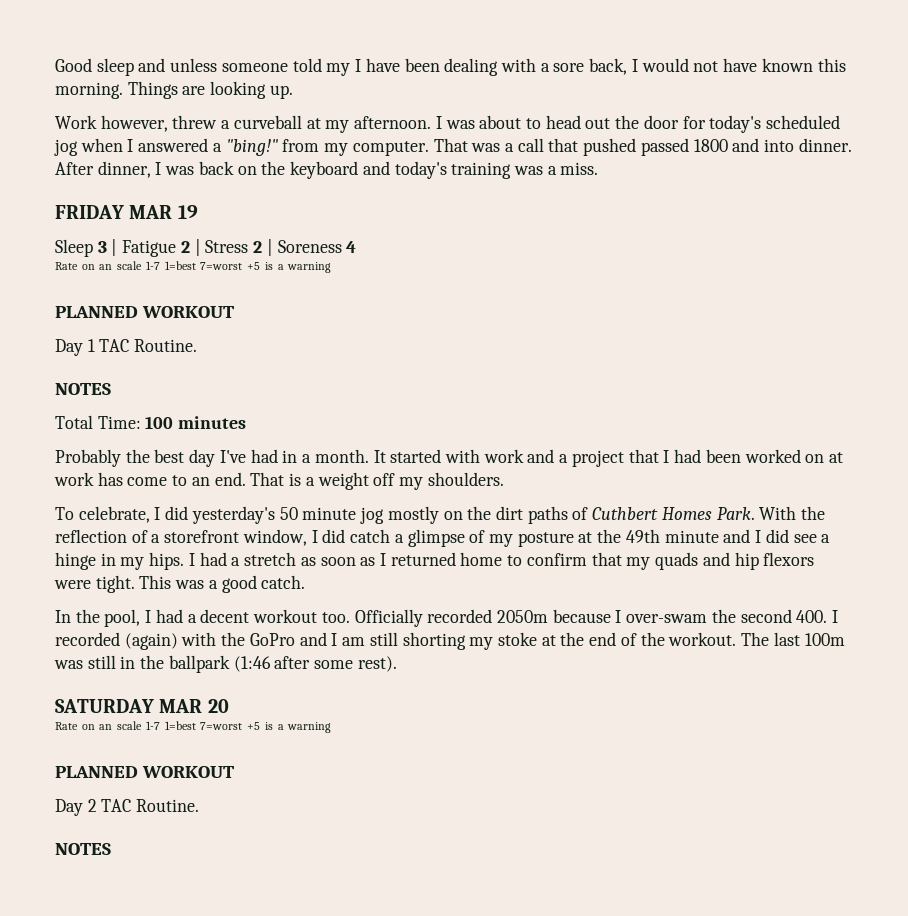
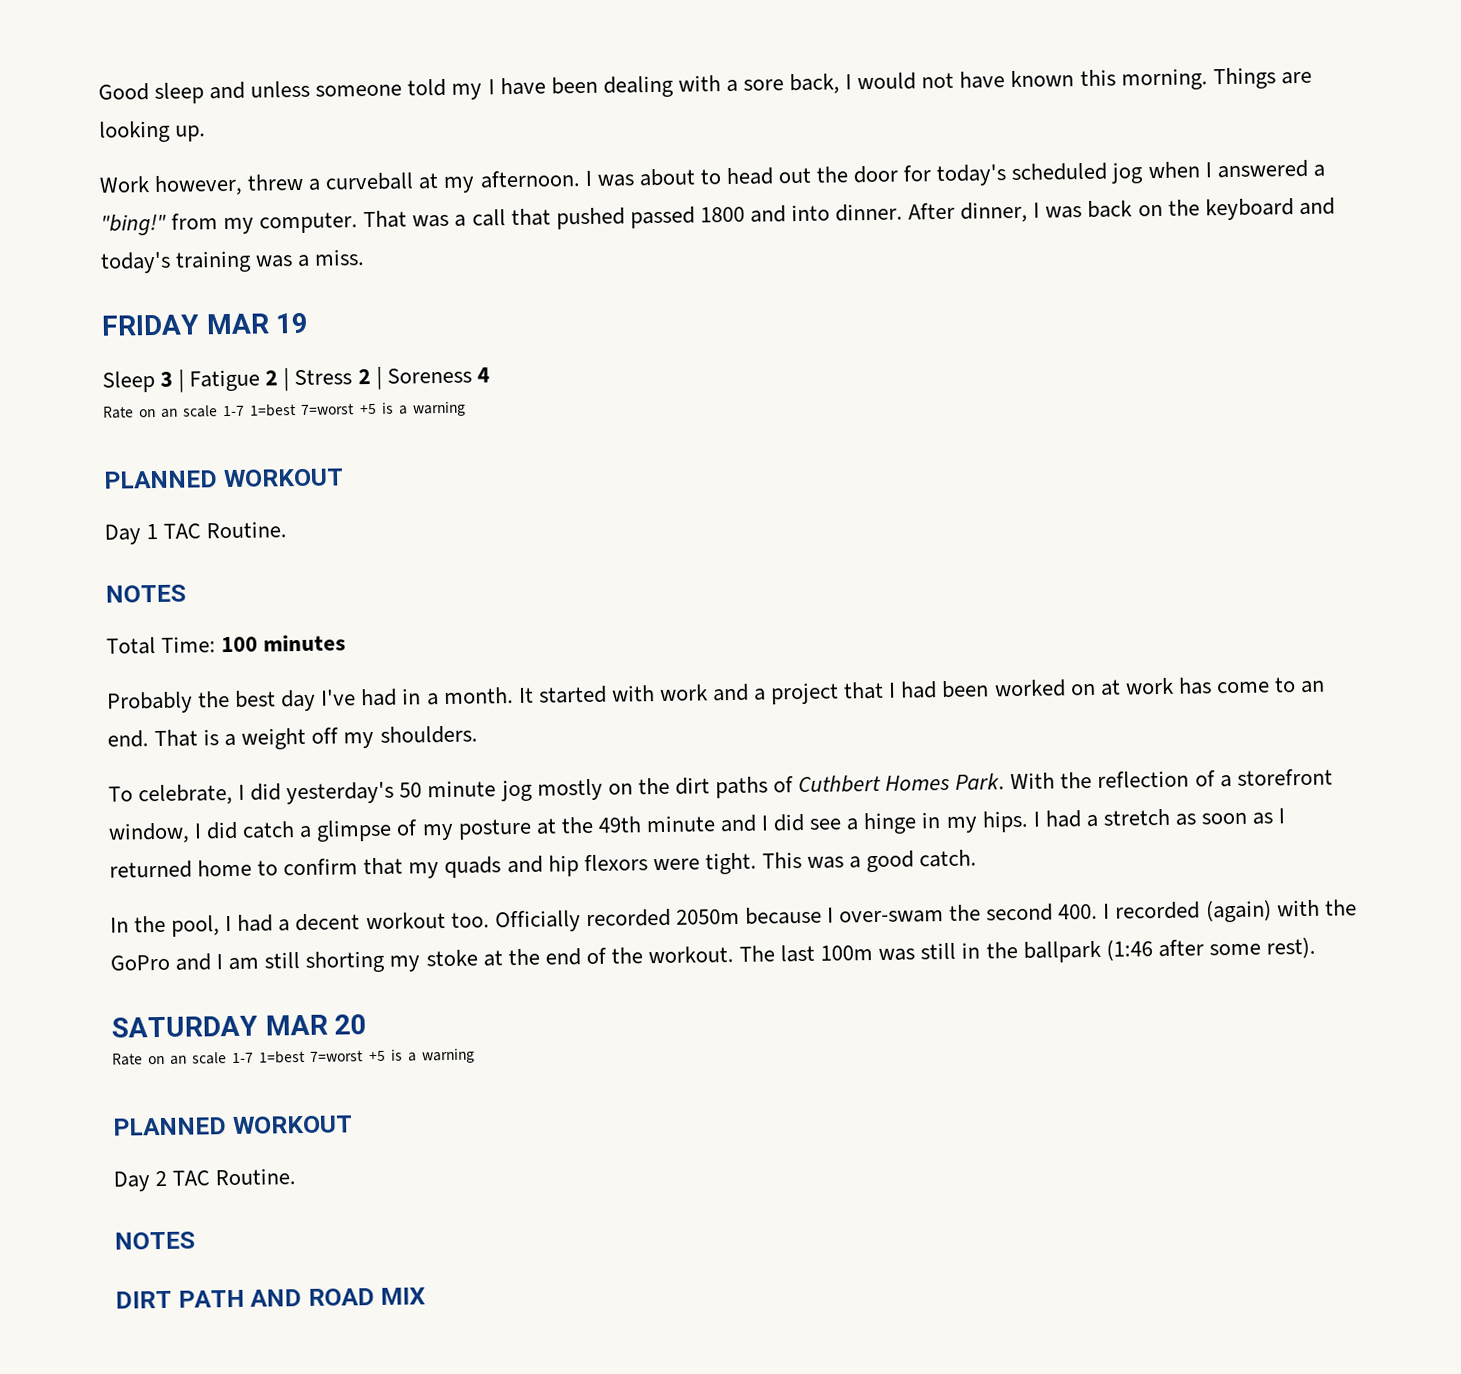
(111, 849) none -> [115,1287,427,1309] // DIRT PATH AND ROAD MIX

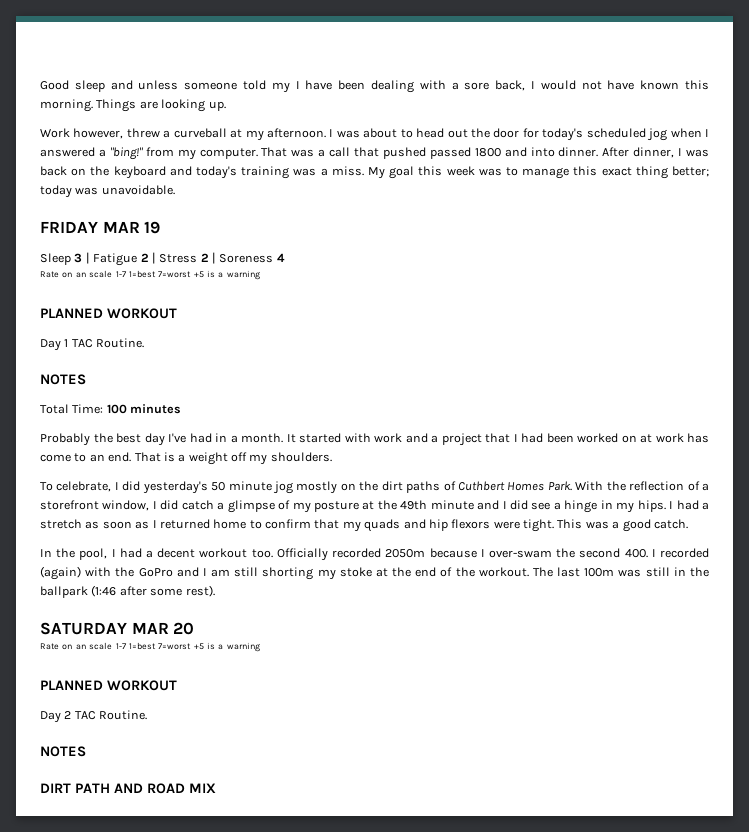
(366, 257) none -> [367,166,709,179] [40,185,175,198] My goal this week was to manage this exact thing better; today was unavoidable.

